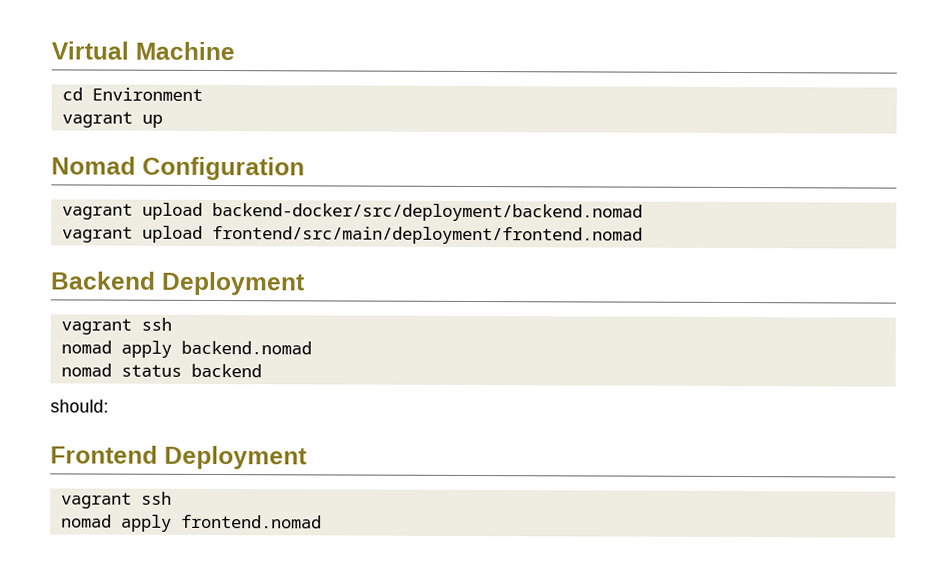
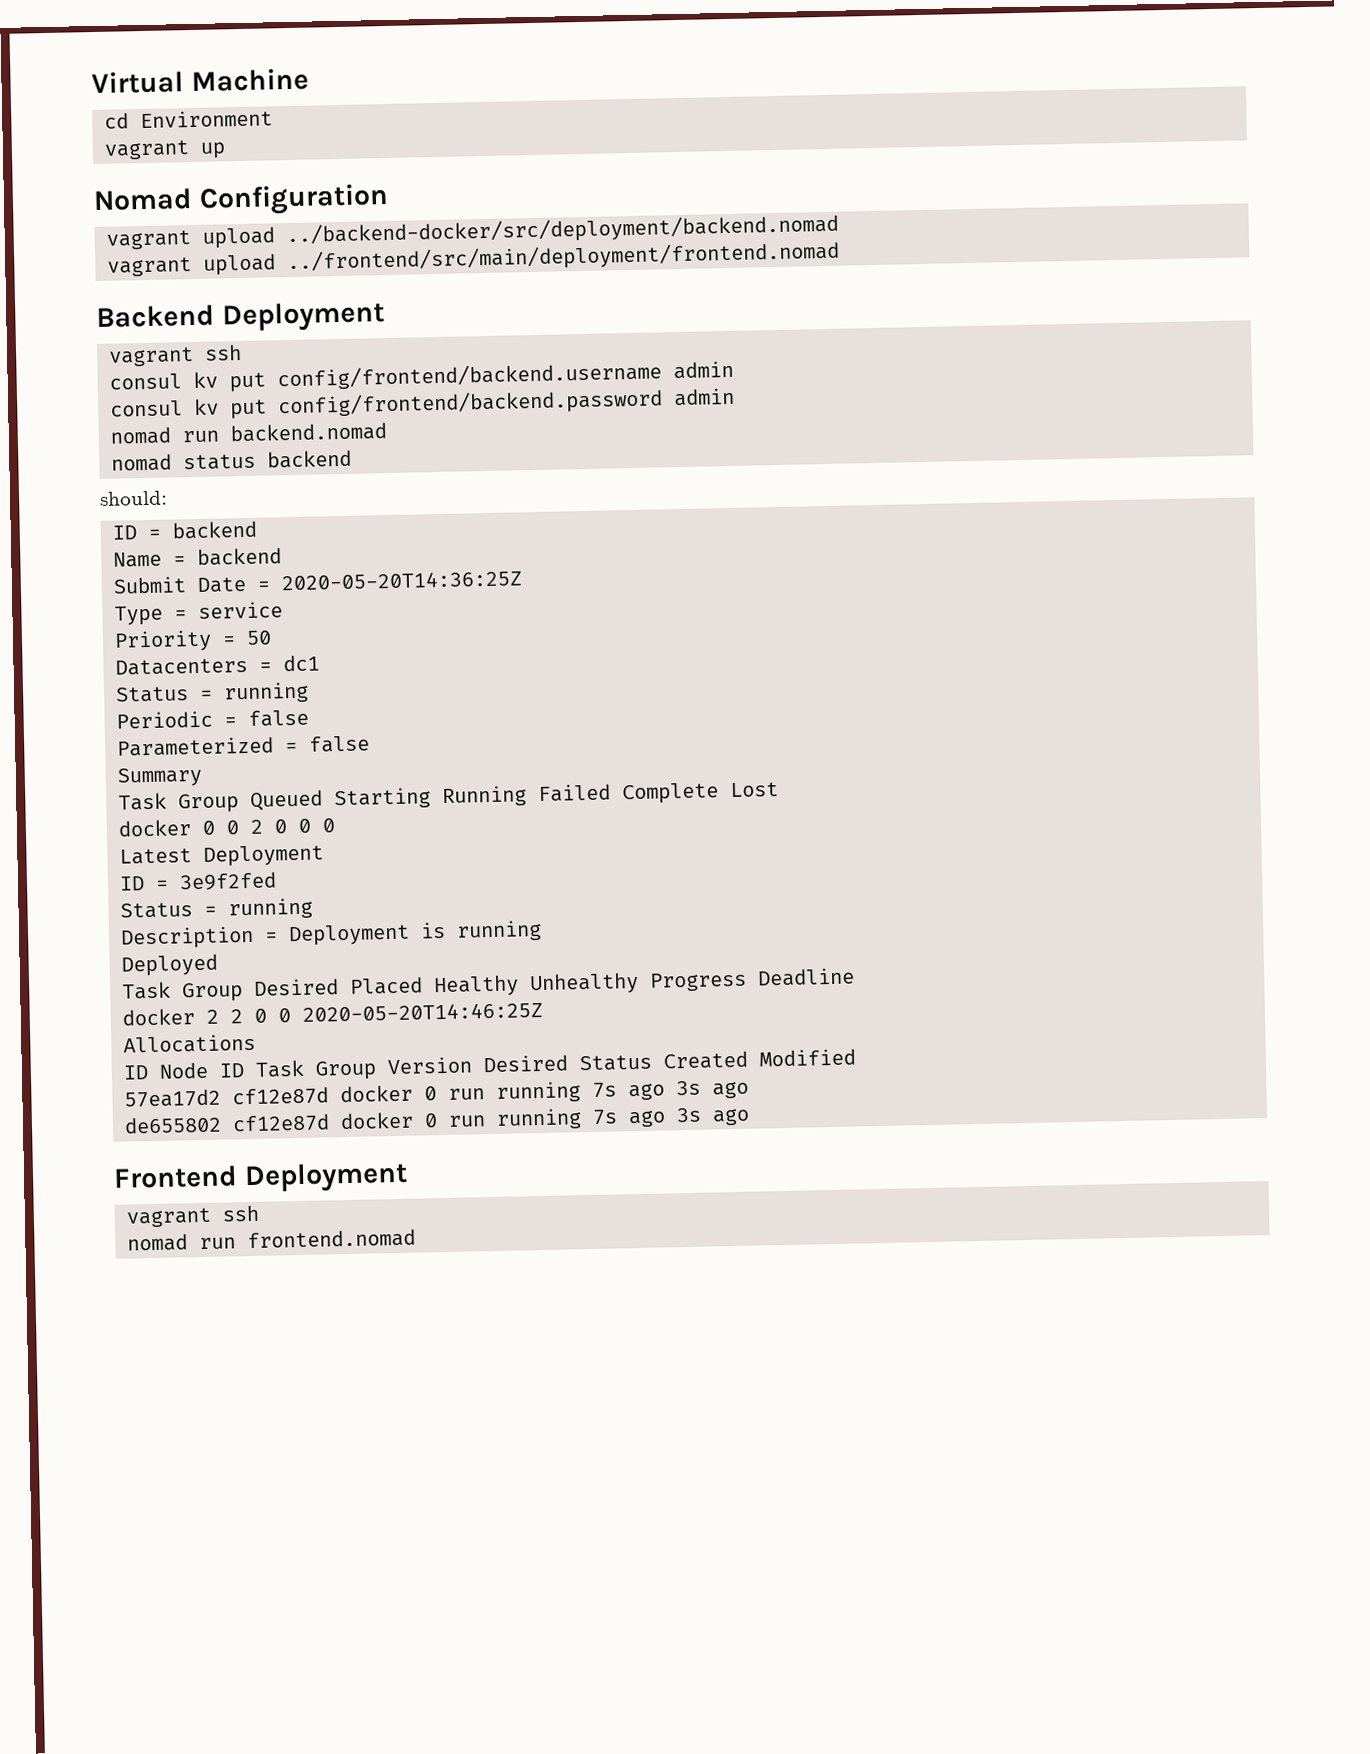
[211,202,643,222] [61,225,643,245] backend-docker/src/deployment/backend.nomad // vagrant upload frontend/src/main/deployment/frontend.nomad -> [286,213,840,248] [107,240,841,277] ../backend-docker/src/deployment/backend.nomad // vagrant upload ../frontend/src/main/deployment/frontend.nomad
[60,340,172,358] // nomad apply -> [109,360,735,393] [110,387,736,420] [110,426,220,445] // consul kv put config/frontend/backend.username admin // consul kv put config/frontend/backend.password admin // nomad run
(109, 406) none -> [112,520,258,540] [113,547,283,568] [113,570,523,594] [114,601,284,626] [114,629,273,653] [115,654,321,676] [115,681,310,704] [116,709,310,729] [117,735,371,757] [117,766,204,788] [118,782,780,814] [118,818,337,837] [119,844,325,867] [119,871,278,891] [120,897,314,920] [120,919,543,950] [121,953,219,977] [122,967,856,1003] [122,1001,544,1026] [123,1033,257,1054] [123,1048,857,1081] [124,1080,750,1108] [124,1107,751,1134] // ID = backend // Name = backend // Submit Date = 2020-05-20T14:36:25Z // Type = service // Priority = 50 // Datacenters = dc1 // Status = running // Periodic = false // Parameterized = false // Summary // Task Group Queued Starting Running Failed Complete Lost // docker 0 0 2 0 0 0 // Latest Deployment // ID = 3e9f2fed // Status = running // Description = Deployment is running // Deployed // Task Group Desired Placed Healthy Unhealthy Progress Deadline // docker 2 2 0 0 2020-05-20T14:46:25Z // Allocations // ID Node ID Task Group Version Desired Status Created Modified // 57ea17d2 cf12e87d docker 0 run running 7s ago 3s ago // de655802 cf12e87d docker 0 run running 7s ago 3s ago
[120,514,172,532] apply -> [199,1237,237,1250] run

